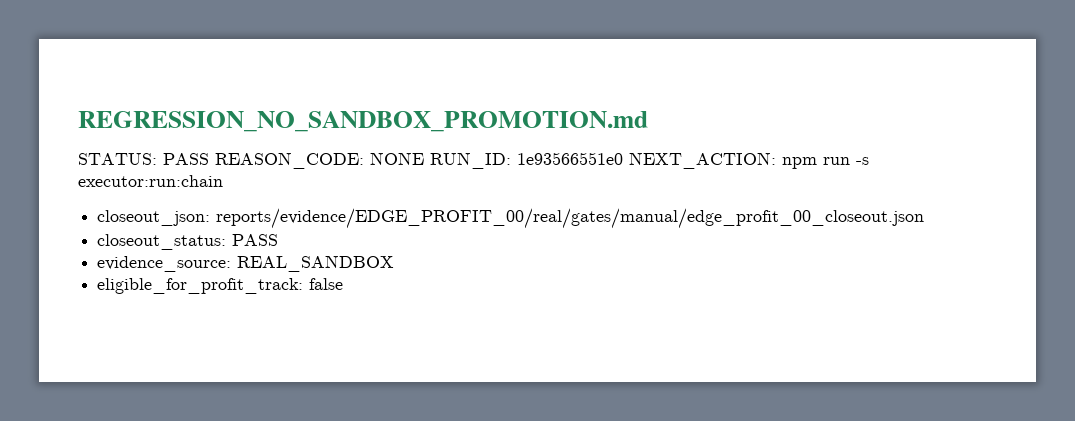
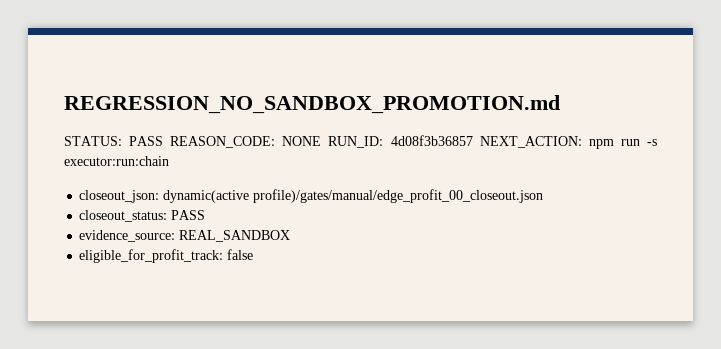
[517,152,623,165] 1e93566551e0 -> [390,135,473,146] 4d08f3b36857
[216,208,925,229] reports/evidence/EDGE_PROFIT_00/real/gates/manual/edge_profit_00_closeout.json -> [163,189,544,203] dynamic(active profile)/gates/manual/edge_profit_00_closeout.json

